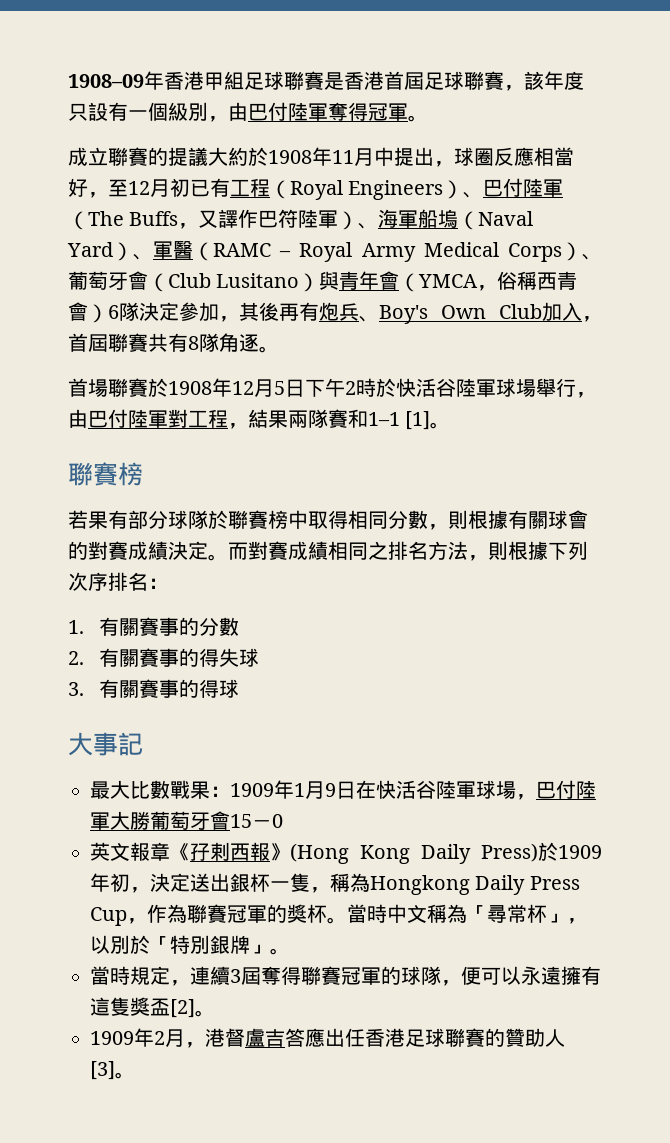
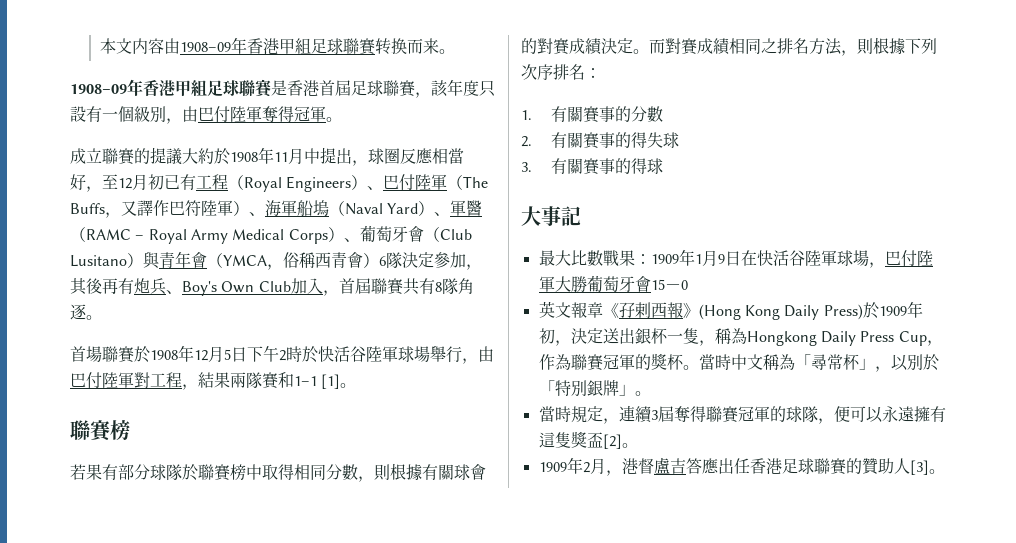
(68, 81) none -> [100,37,456,55] 本文内容由1908–09年香港甲組足球聯賽转换而来。 //

